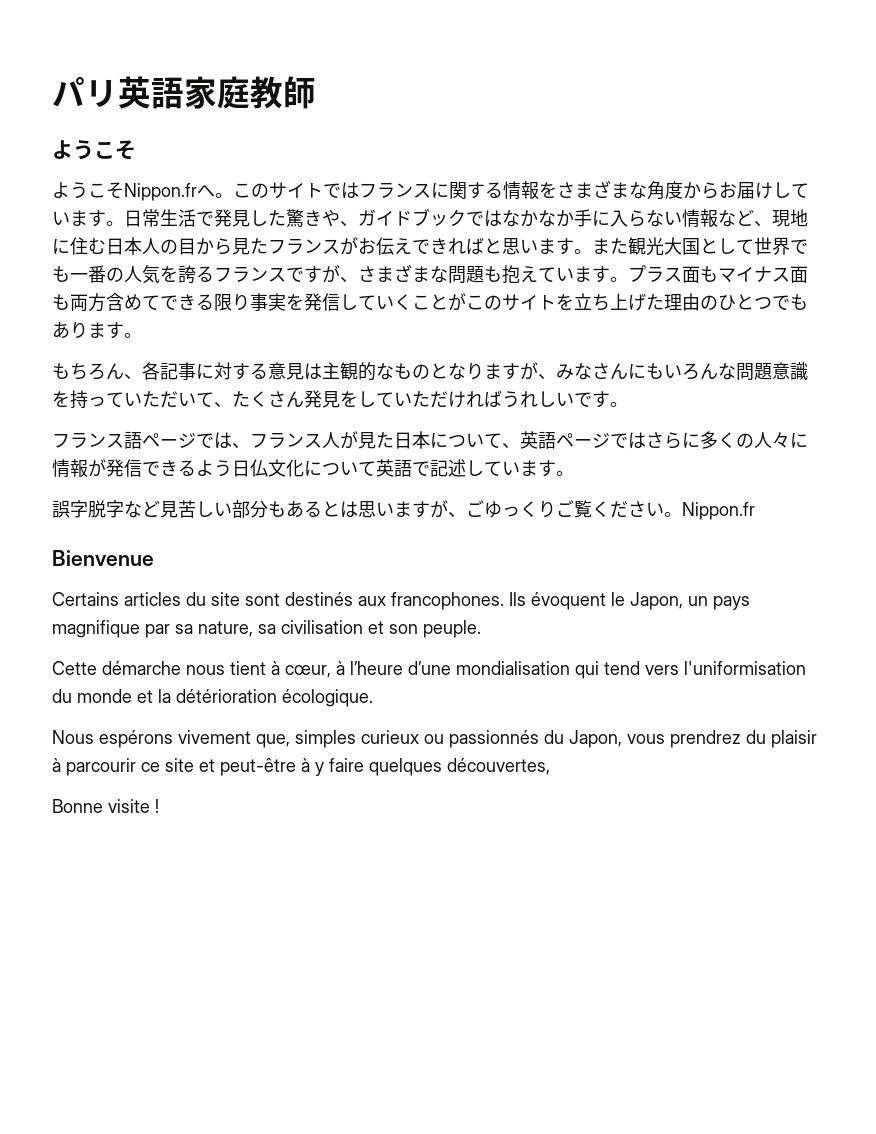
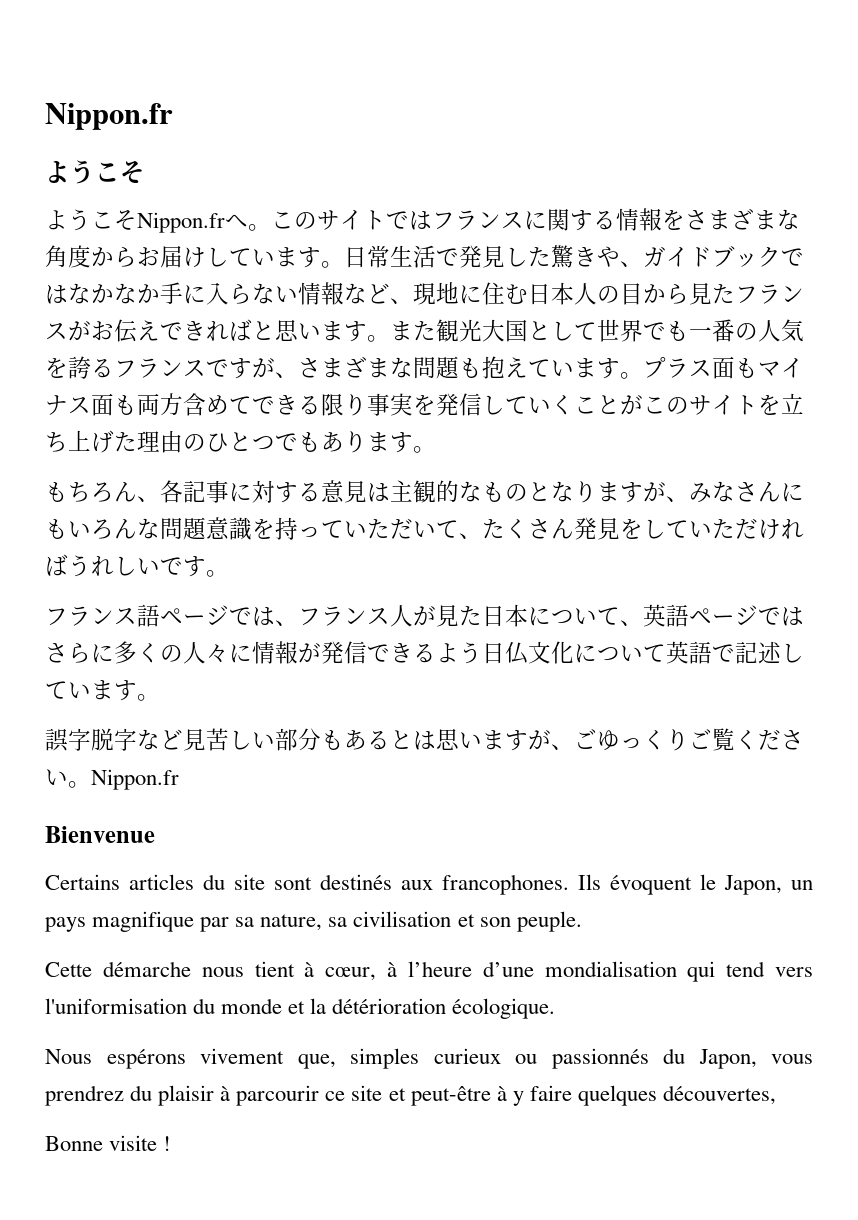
[52,76,316,109] パリ英語家庭教師 -> [45,103,173,130] Nippon.fr

